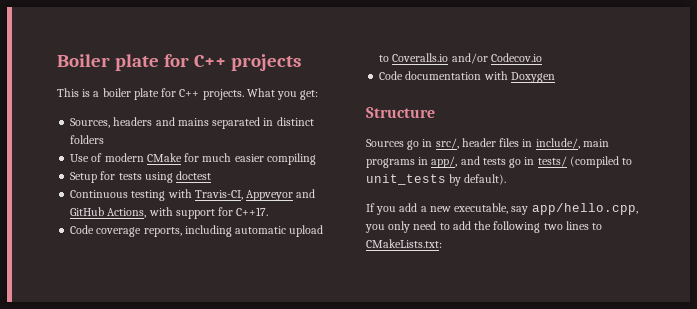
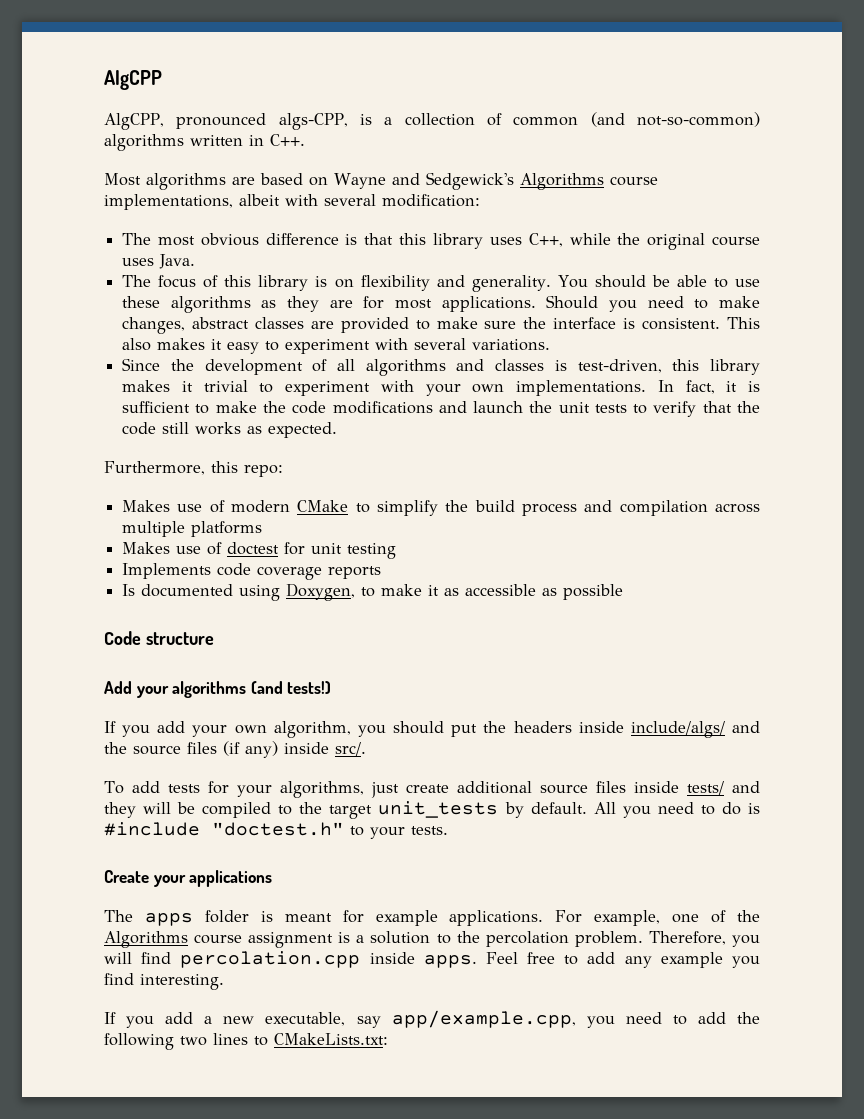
[57,54,301,71] [57,88,319,100] [70,117,314,129] [70,135,105,144] [70,153,316,165] [70,171,212,183] [70,189,316,201] [70,207,269,219] [70,225,324,237] [379,53,542,64] [379,71,555,83] [366,107,435,118] [366,138,609,150] [366,156,633,168] [366,174,507,186] Boiler plate for C++ projects // This is a boiler plate for C++ projects. What you get: // Sources, headers and mains separated in distinct folders // Use of modern CMake for much easier compiling // Setup for tests using doctest // Continuous testing with Travis-CI, Appveyor and GitHub Actions, with support for C++17. // Code coverage reports, including automatic upload to Coveralls.io and/or Codecov.io // Code documentation with Doxygen // Structure // Sources go in src/, header files in include/, main programs in app/, and tests go in tests/ (compiled to unit_tests by default). -> [104,70,162,90] [104,112,760,130] [104,134,305,151] [104,172,658,190] [104,194,480,210] [122,233,761,250] [122,254,196,269] [122,275,760,292] [122,295,761,313] [122,317,761,334] [122,338,551,354] [122,358,760,376] [122,380,760,396] [122,401,760,417] [122,422,338,438] [104,461,283,477] [122,500,760,516] [122,521,263,537] [122,542,397,559] [122,563,382,580] [122,583,624,601] [104,631,214,645] [104,681,332,698] [104,721,760,738] [104,741,366,758] [104,781,760,798] [104,801,761,819] [104,822,448,839] [104,870,273,887] [104,910,760,926] [104,931,760,948] [104,951,760,968] [104,973,224,990] AlgCPP // AlgCPP, pronounced algs-CPP, is a collection of common (and not-so-common) algorithms written in C++. // Most algorithms are based on Wayne and Sedgewick's Algorithms course implementations, albeit with several modification: // The most obvious difference is that this library uses C++, while the original course uses Java. // The focus of this library is on flexibility and generality. You should be able to use these algorithms as they are for most applications. Should you need to make changes, abstract classes are provided to make sure the interface is consistent. This also makes it easy to experiment with several variations. // Since the development of all algorithms and classes is test-driven, this library makes it trivial to experiment with your own implementations. In fact, it is sufficient to make the code modifications and launch the unit tests to verify that the code still works as expected. // Furthermore, this repo: // Makes use of modern CMake to simplify the build process and compilation across multiple platforms // Makes use of doctest for unit testing // Implements code coverage reports // Is documented using Doxygen, to make it as accessible as possible // Code structure // Add your algorithms (and tests!) // If you add your own algorithm, you should put the headers inside include/algs/ and the source files (if any) inside src/. // To add tests for your algorithms, just create additional source files inside tests/ and they will be compiled to the target unit_tests by default. All you need to do is #include "doctest.h" to your tests. // Create your applications // The apps folder is meant for example applications. For example, one of the Algorithms course assignment is a solution to the percolation problem. Therefore, you will find percolation.cpp inside apps. Feel free to add any example you find interesting.
[531,203,638,215] [365,221,411,233] app/hello.cpp, you only -> [391,1010,615,1028] app/example.cpp, you

